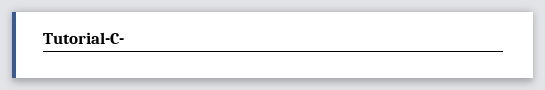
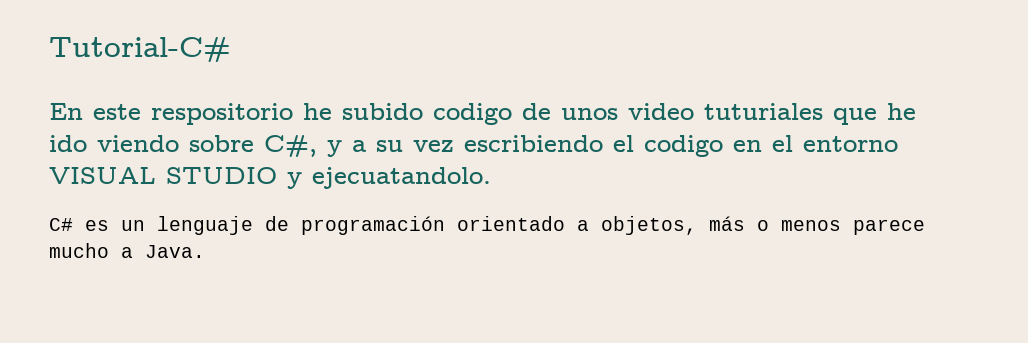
[43,32,124,44] Tutorial-C- -> [49,37,231,62] [49,103,916,125] [49,135,898,157] [49,167,491,189] [49,216,925,235] [49,243,205,258] Tutorial-C# // En este respositorio he subido codigo de unos video tuturiales que he ido viendo sobre C#, y a su vez escribiendo el codigo en el entorno VISUAL STUDIO y ejecuatandolo. // C# es un lenguaje de programación orientado a objetos, más o menos parece mucho a Java.

